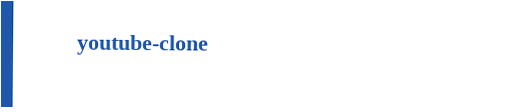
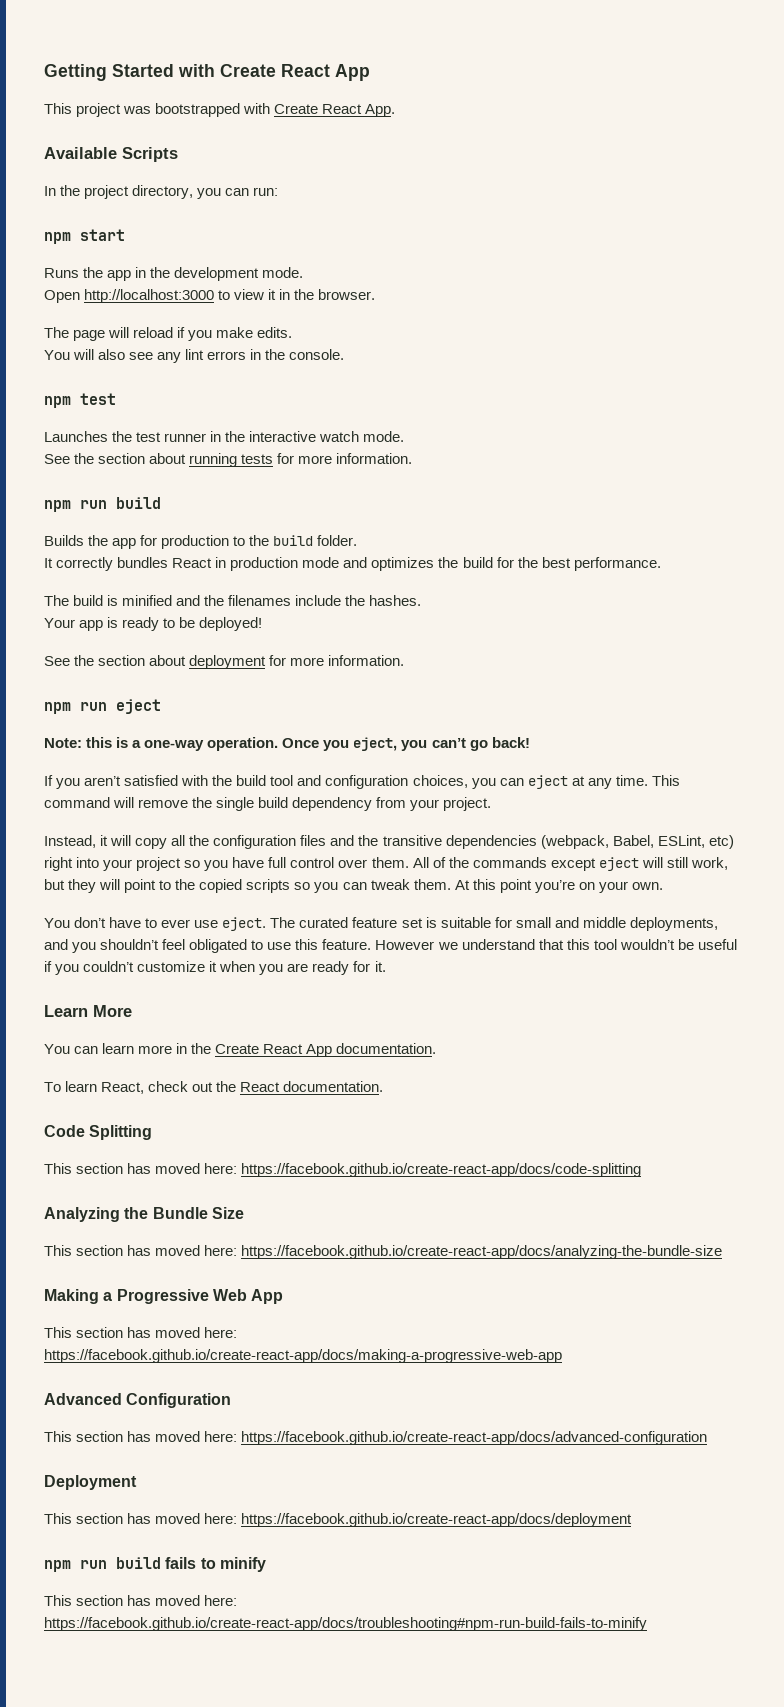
[77,34,209,56] youtube-clone -> [44,64,370,81] [44,103,396,117] [44,147,178,162] [44,185,279,199] [44,229,125,244] [44,267,304,281] [44,289,376,303] [44,327,293,341] [44,349,345,363] [44,393,116,408] [44,431,405,442] [44,453,413,467] [44,497,161,512] [44,535,358,549] [44,557,661,571] [44,595,422,606] [44,617,263,631] [44,655,405,669] [44,699,161,714] [44,737,530,751] [44,775,680,789] [44,797,492,811] [44,835,734,849] [44,857,728,871] [44,879,663,893] [44,917,718,931] [44,939,737,953] [44,961,386,975] [44,1005,132,1017] [44,1043,437,1057] [44,1081,384,1094] [44,1125,153,1140] [44,1163,642,1177] [44,1207,244,1222] [44,1245,723,1259] [44,1289,284,1304] [44,1327,238,1338] [44,1349,562,1363] [44,1393,232,1408] [44,1431,708,1445] [44,1475,137,1490] [44,1513,633,1527] [44,1557,266,1572] [44,1595,238,1606] [44,1617,647,1631] Getting Started with Create React App // This project was bootstrapped with Create React App. // Available Scripts // In the project directory, you can run: // npm start // Runs the app in the development mode. // Open http://localhost:3000 to view it in the browser. // The page will reload if you make edits. // You will also see any lint errors in the console. // npm test // Launches the test runner in the interactive watch mode. // See the section about running tests for more information. // npm run build // Builds the app for production to the build folder. // It correctly bundles React in production mode and optimizes the build for the best performance. // The build is minified and the filenames include the hashes. // Your app is ready to be deployed! // See the section about deployment for more information. // npm run eject // Note: this is a one-way operation. Once you eject, you can’t go back! // If you aren’t satisfied with the build tool and configuration choices, you can eject at any time. This command will remove the single build dependency from your project. // Instead, it will copy all the configuration files and the transitive dependencies (webpack, Babel, ESLint, etc) right into your project so you have full control over them. All of the commands except eject will still work, but they will point to the copied scripts so you can tweak them. At this point you’re on your own. // You don’t have to ever use eject. The curated feature set is suitable for small and middle deployments, and you shouldn’t feel obligated to use this feature. However we understand that this tool wouldn’t be useful if you couldn’t customize it when you are ready for it. // Learn More // You can learn more in the Create React App documentation. // To learn React, check out the React documentation. // Code Splitting // This section has moved here: https://facebook.github.io/create-react-app/docs/code-splitting // Analyzing the Bundle Size // This section has moved here: https://facebook.github.io/create-react-app/docs/analyzing-the-bundle-size // Making a Progressive Web App // This section has moved here: https://facebook.github.io/create-react-app/docs/making-a-progressive-web-app // Advanced Configuration // This section has moved here: https://facebook.github.io/create-react-app/docs/advanced-configuration // Deployment // This section has moved here: https://facebook.github.io/create-react-app/docs/deployment // npm run build fails to minify // This section has moved here: https://facebook.github.io/create-react-app/docs/troubleshooting#npm-run-build-fails-to-minify

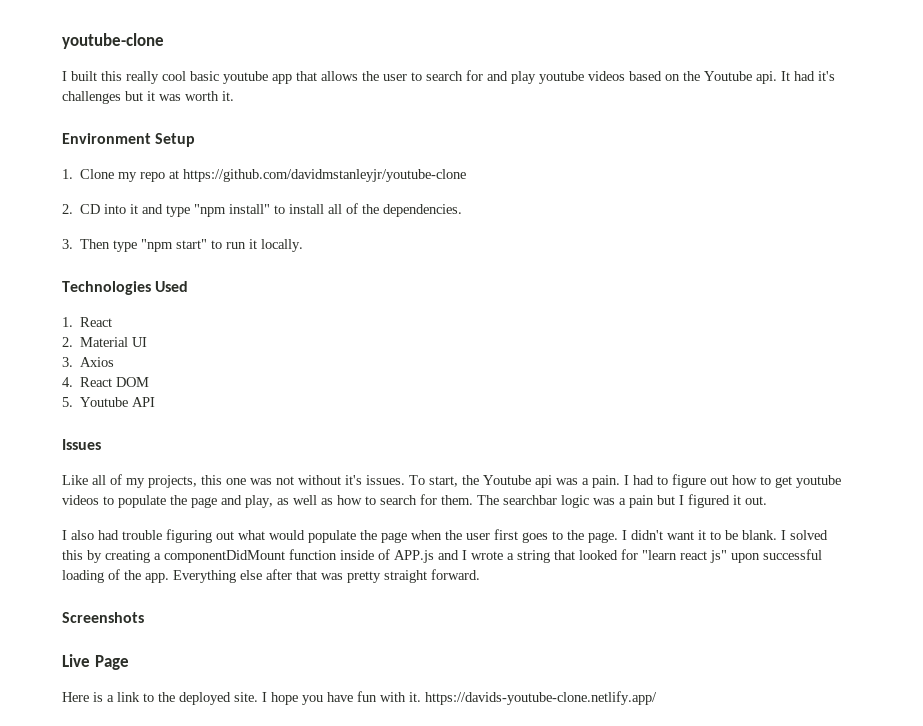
[44,64,370,81] [44,103,396,117] [44,147,178,162] [44,185,279,199] [44,229,125,244] [44,267,304,281] [44,289,376,303] [44,327,293,341] [44,349,345,363] [44,393,116,408] [44,431,405,442] [44,453,413,467] [44,497,161,512] [44,535,358,549] [44,557,661,571] [44,595,422,606] [44,617,263,631] [44,655,405,669] [44,699,161,714] [44,737,530,751] [44,775,680,789] [44,797,492,811] [44,835,734,849] [44,857,728,871] [44,879,663,893] [44,917,718,931] [44,939,737,953] [44,961,386,975] [44,1005,132,1017] [44,1043,437,1057] [44,1081,384,1094] [44,1125,153,1140] [44,1163,642,1177] [44,1207,244,1222] [44,1245,723,1259] [44,1289,284,1304] [44,1327,238,1338] [44,1349,562,1363] [44,1393,232,1408] [44,1431,708,1445] [44,1475,137,1490] [44,1513,633,1527] [44,1557,266,1572] [44,1595,238,1606] [44,1617,647,1631] Getting Started with Create React App // This project was bootstrapped with Create React App. // Available Scripts // In the project directory, you can run: // npm start // Runs the app in the development mode. // Open http://localhost:3000 to view it in the browser. // The page will reload if you make edits. // You will also see any lint errors in the console. // npm test // Launches the test runner in the interactive watch mode. // See the section about running tests for more information. // npm run build // Builds the app for production to the build folder. // It correctly bundles React in production mode and optimizes the build for the best performance. // The build is minified and the filenames include the hashes. // Your app is ready to be deployed! // See the section about deployment for more information. // npm run eject // Note: this is a one-way operation. Once you eject, you can’t go back! // If you aren’t satisfied with the build tool and configuration choices, you can eject at any time. This command will remove the single build dependency from your project. // Instead, it will copy all the configuration files and the transitive dependencies (webpack, Babel, ESLint, etc) right into your project so you have full control over them. All of the commands except eject will still work, but they will point to the copied scripts so you can tweak them. At this point you’re on your own. // You don’t have to ever use eject. The curated feature set is suitable for small and middle deployments, and you shouldn’t feel obligated to use this feature. However we understand that this tool wouldn’t be useful if you couldn’t customize it when you are ready for it. // Learn More // You can learn more in the Create React App documentation. // To learn React, check out the React documentation. // Code Splitting // This section has moved here: https://facebook.github.io/create-react-app/docs/code-splitting // Analyzing the Bundle Size // This section has moved here: https://facebook.github.io/create-react-app/docs/analyzing-the-bundle-size // Making a Progressive Web App // This section has moved here: https://facebook.github.io/create-react-app/docs/making-a-progressive-web-app // Advanced Configuration // This section has moved here: https://facebook.github.io/create-react-app/docs/advanced-configuration // Deployment // This section has moved here: https://facebook.github.io/create-react-app/docs/deployment // npm run build fails to minify // This section has moved here: https://facebook.github.io/create-react-app/docs/troubleshooting#npm-run-build-fails-to-minify -> [62,33,164,49] [62,70,835,84] [62,91,234,104] [62,133,196,147] [62,169,467,182] [62,203,463,217] [62,239,304,252] [62,281,189,295] [62,317,113,327] [62,337,148,347] [62,357,115,367] [62,377,150,387] [62,397,156,407] [62,439,101,450] [62,474,841,488] [62,494,767,508] [62,529,828,543] [62,549,822,563] [62,569,480,583] [62,612,144,623] [62,654,129,670] [62,691,657,705] youtube-clone // I built this really cool basic youtube app that allows the user to search for and play youtube videos based on the Youtube api. It had it's challenges but it was worth it. // Environment Setup // 1. Clone my repo at https://github.com/davidmstanleyjr/youtube-clone // 2. CD into it and type "npm install" to install all of the dependencies. // 3. Then type "npm start" to run it locally. // Technologies Used // 1. React // 2. Material UI // 3. Axios // 4. React DOM // 5. Youtube API // Issues // Like all of my projects, this one was not without it's issues. To start, the Youtube api was a pain. I had to figure out how to get youtube videos to populate the page and play, as well as how to search for them. The searchbar logic was a pain but I figured it out. // I also had trouble figuring out what would populate the page when the user first goes to the page. I didn't want it to be blank. I solved this by creating a componentDidMount function inside of APP.js and I wrote a string that looked for "learn react js" upon successful loading of the app. Everything else after that was pretty straight forward. // Screenshots // Live Page // Here is a link to the deployed site. I hope you have fun with it. https://davids-youtube-clone.netlify.app/

